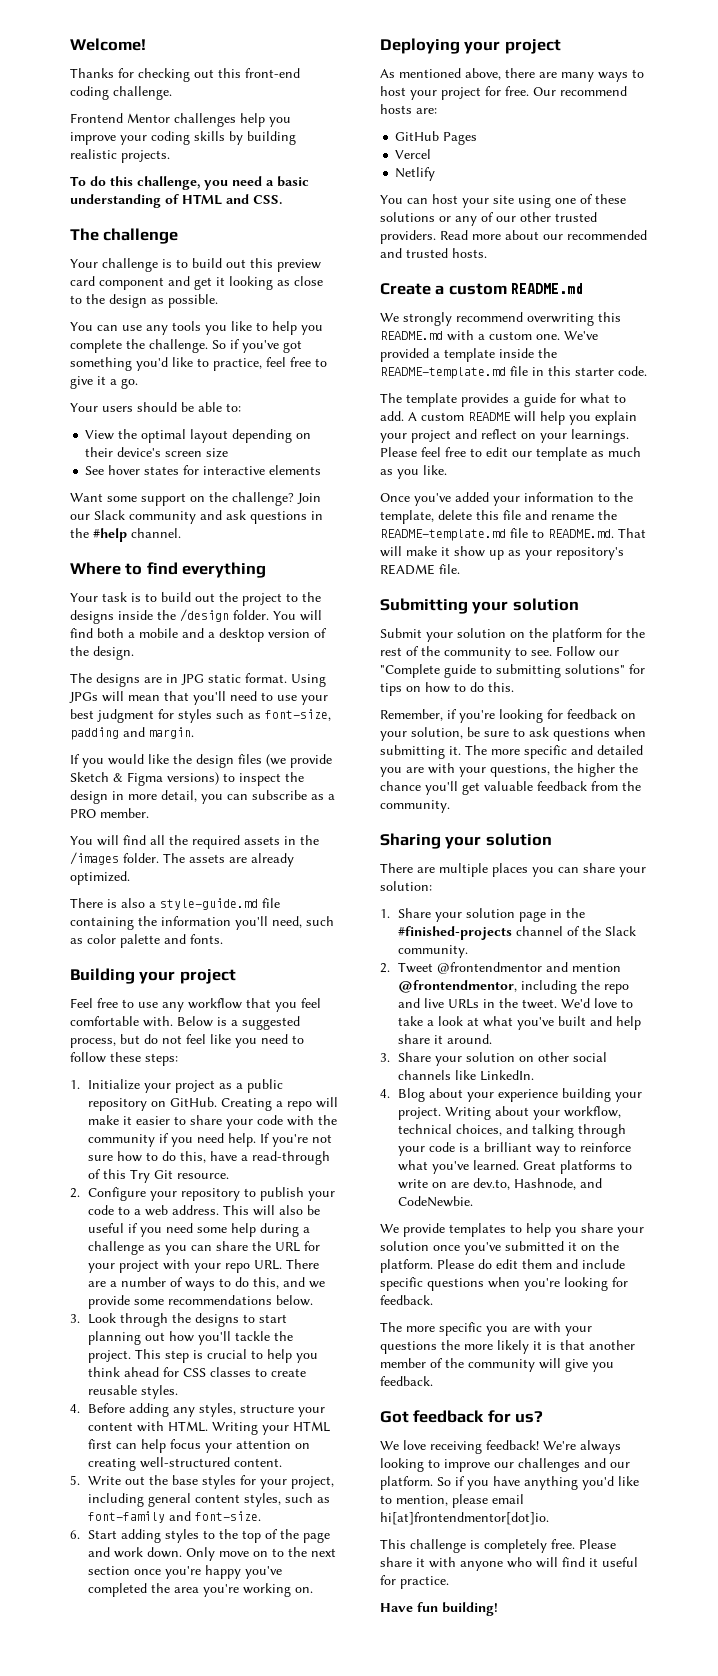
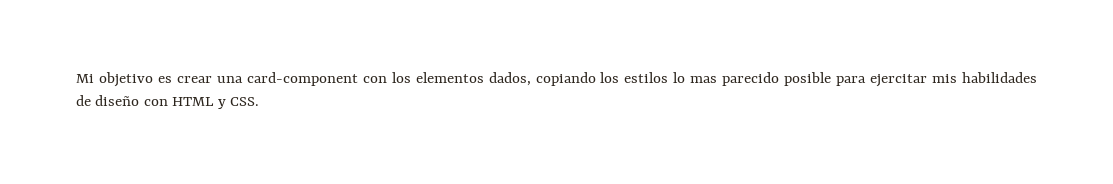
[70,38,146,51] [70,68,300,82] [70,86,172,100] [70,113,291,127] [70,131,296,145] [70,149,170,163] [70,176,309,190] [70,194,282,208] [70,228,179,244] [70,258,321,272] [70,276,323,290] [70,294,218,308] [70,321,323,335] [70,339,302,353] [70,357,327,371] [70,376,138,389] [70,402,241,412] [85,429,312,443] [85,447,229,458] [85,465,322,475] [70,492,321,506] [70,510,323,524] [70,528,181,542] [70,562,267,578] [70,592,321,606] [70,609,322,624] [70,628,327,642] [70,646,134,660] [70,673,326,687] [69,691,328,705] [70,709,331,723] [70,727,194,740] [70,754,332,768] [70,772,304,786] [70,790,335,804] [70,808,149,818] [70,835,319,849] [70,852,294,867] [70,871,130,885] [70,898,280,910] [70,916,334,930] [70,934,223,948] [70,968,236,984] [70,998,321,1012] [70,1016,300,1030] [70,1034,304,1048] [70,1052,178,1066] [70,1079,283,1093] [87,1097,338,1111] [87,1115,337,1129] [87,1133,332,1147] [87,1151,330,1165] [87,1169,229,1183] [70,1187,335,1201] [87,1205,320,1216] [87,1223,310,1237] [87,1241,320,1255] [87,1259,319,1273] [87,1277,325,1291] [87,1295,313,1309] [70,1313,287,1327] [87,1331,293,1345] [87,1349,318,1363] [87,1367,306,1377] [87,1385,178,1399] [70,1403,325,1417] [87,1421,330,1435] [87,1439,310,1453] [87,1457,282,1471] [70,1475,334,1489] [87,1493,330,1507] [87,1511,261,1523] [70,1529,330,1543] [87,1547,336,1561] [87,1565,282,1579] [87,1583,313,1597] [380,38,561,54] [380,68,644,82] [380,86,627,100] [380,104,437,114] [395,131,478,145] [395,149,432,159] [395,167,436,181] [380,194,626,208] [380,212,597,226] [380,230,647,244] [380,248,487,258] [380,283,584,295] [380,312,621,326] [380,330,598,341] [380,348,557,362] [380,366,647,379] [380,393,626,407] [380,411,637,425] [380,429,629,443] [380,447,641,461] [380,465,447,479] [380,492,633,506] [380,510,617,524] [380,528,646,541] [380,546,624,560] [380,564,460,575] [380,598,579,614] [380,628,645,642] [380,646,619,660] [380,664,645,678] [380,682,514,696] [380,709,636,723] [380,727,646,741] [380,745,643,759] [380,763,638,777] [380,781,641,795] [380,800,450,813] [380,833,552,849] [380,863,646,877] [380,881,432,891] [380,908,585,922] [397,926,636,940] [397,945,468,958] [380,962,621,974] [397,980,629,994] [397,998,633,1009] [397,1016,641,1030] [397,1034,492,1044] [380,1052,607,1066] [397,1070,534,1081] [380,1088,642,1102] [397,1106,621,1120] [397,1124,626,1138] [397,1142,631,1156] [397,1160,632,1174] [397,1178,602,1190] [397,1196,473,1207] [380,1223,644,1237] [380,1241,619,1255] [380,1259,625,1273] [380,1277,628,1291] [380,1295,433,1305] [380,1322,592,1336] [380,1340,635,1354] [380,1358,614,1372] [380,1376,433,1386] [380,1410,544,1423] [380,1440,621,1454] [380,1458,630,1472] [380,1476,639,1490] [380,1494,524,1508] [380,1512,549,1525] [380,1539,616,1553] [380,1557,638,1571] [380,1575,449,1589] [380,1602,498,1616] Welcome! // Thanks for checking out this front-end coding challenge. // Frontend Mentor challenges help you improve your coding skills by building realistic projects. // To do this challenge, you need a basic understanding of HTML and CSS. // The challenge // Your challenge is to build out this preview card component and get it looking as close to the design as possible. // You can use any tools you like to help you complete the challenge. So if you've got something you'd like to practice, feel free to give it a go. // Your users should be able to: // View the optimal layout depending on their device's screen size // See hover states for interactive elements // Want some support on the challenge? Join our Slack community and ask questions in the #help channel. // Where to find everything // Your task is to build out the project to the designs inside the /design folder. You will find both a mobile and a desktop version of the design. // The designs are in JPG static format. Using JPGs will mean that you'll need to use your best judgment for styles such as font-size, padding and margin. // If you would like the design files (we provide Sketch & Figma versions) to inspect the design in more detail, you can subscribe as a PRO member. // You will find all the required assets in the /images folder. The assets are already optimized. // There is also a style-guide.md file containing the information you'll need, such as color palette and fonts. // Building your project // Feel free to use any workflow that you feel comfortable with. Below is a suggested process, but do not feel like you need to follow these steps: // 1. Initialize your project as a public repository on GitHub. Creating a repo will make it easier to share your code with the community if you need help. If you're not sure how to do this, have a read-through of this Try Git resource. // 2. Configure your repository to publish your code to a web address. This will also be useful if you need some help during a challenge as you can share the URL for your project with your repo URL. There are a number of ways to do this, and we provide some recommendations below. // 3. Look through the designs to start planning out how you'll tackle the project. This step is crucial to help you think ahead for CSS classes to create reusable styles. // 4. Before adding any styles, structure your content with HTML. Writing your HTML first can help focus your attention on creating well-structured content. // 5. Write out the base styles for your project, including general content styles, such as font-family and font-size. // 6. Start adding styles to the top of the page and work down. Only move on to the next section once you're happy you've completed the area you're working on. // Deploying your project // As mentioned above, there are many ways to host your project for free. Our recommend hosts are: // GitHub Pages // Vercel // Netlify // You can host your site using one of these solutions or any of our other trusted providers. Read more about our recommended and trusted hosts. // Create a custom README.md // We strongly recommend overwriting this README.md with a custom one. We've provided a template inside the README-template.md file in this starter code. // The template provides a guide for what to add. A custom README will help you explain your project and reflect on your learnings. Please feel free to edit our template as much as you like. // Once you've added your information to the template, delete this file and rename the README-template.md file to README.md. That will make it show up as your repository's README file. // Submitting your solution // Submit your solution on the platform for the rest of the community to see. Follow our "Complete guide to submitting solutions" for tips on how to do this. // Remember, if you're looking for feedback on your solution, be sure to ask questions when submitting it. The more specific and detailed you are with your questions, the higher the chance you'll get valuable feedback from the community. // Sharing your solution // There are multiple places you can share your solution: // 1. Share your solution page in the #finished-projects channel of the Slack community. // 2. Tweet @frontendmentor and mention @frontendmentor, including the repo and live URLs in the tweet. We'd love to take a look at what you've built and help share it around. // 3. Share your solution on other social channels like LinkedIn. // 4. Blog about your experience building your project. Writing about your workflow, technical choices, and talking through your code is a brilliant way to reinforce what you've learned. Great platforms to write on are dev.to, Hashnode, and CodeNewbie. // We provide templates to help you share your solution once you've submitted it on the platform. Please do edit them and include specific questions when you're looking for feedback. // The more specific you are with your questions the more likely it is that another member of the community will give you feedback. // Got feedback for us? // We love receiving feedback! We're always looking to improve our challenges and our platform. So if you have anything you'd like to mention, please email hi[at]frontendmentor[dot]io. // This challenge is completely free. Please share it with anyone who will find it useful for practice. // Have fun building! -> [76,72,1038,87] [76,95,260,109] Mi objetivo es crear una card-component con los elementos dados, copiando los estilos lo mas parecido posible para ejercitar mis habilidades de diseño con HTML y CSS.

